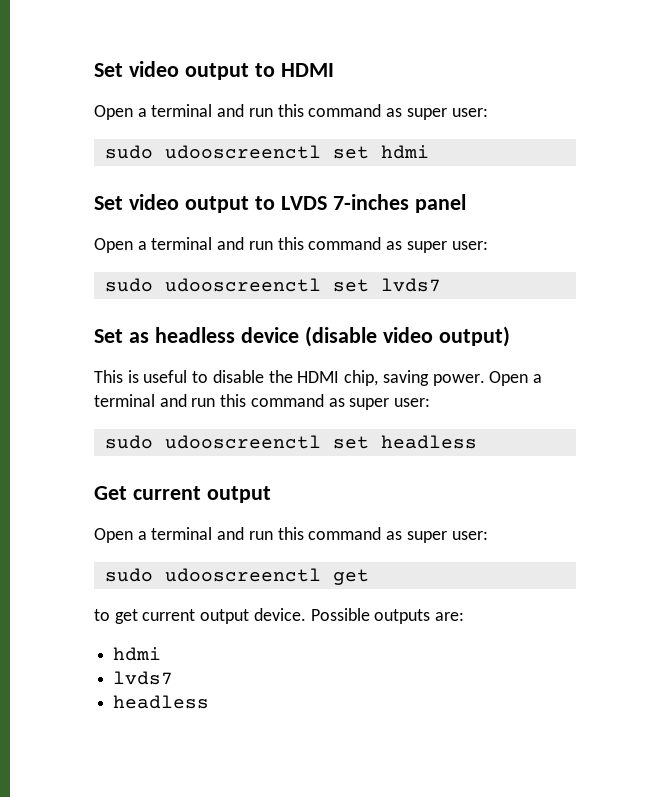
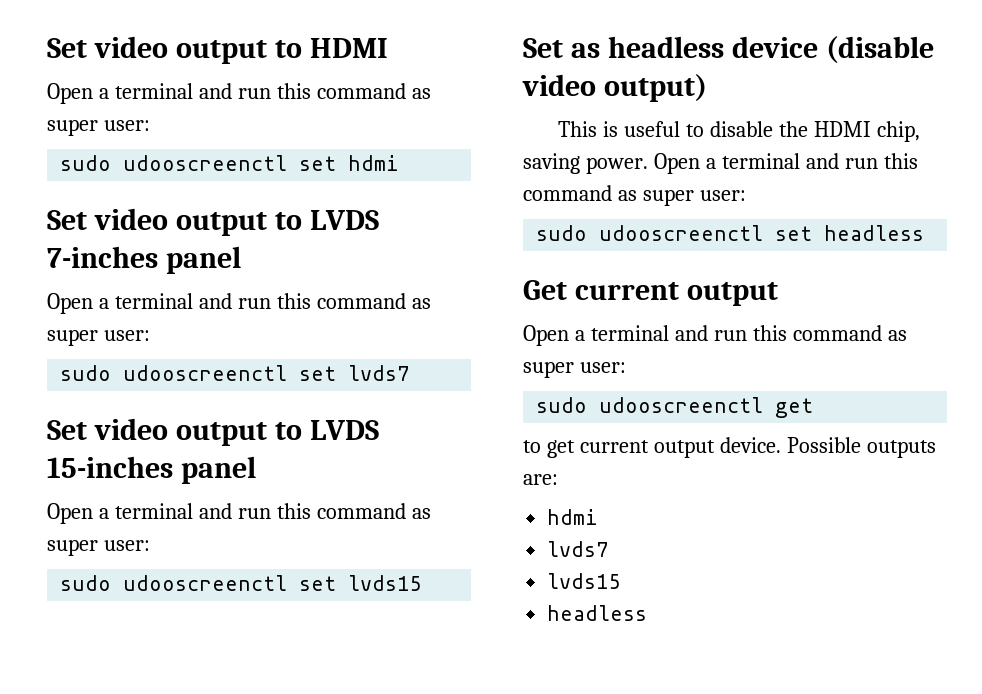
(441, 285) none -> [47,418,379,446] [47,456,256,484] [47,503,431,524] [47,539,150,556] [60,575,422,591] // Set video output to LVDS 15-inches panel // Open a terminal and run this command as super user: // sudo udooscreenctl set lvds15
(174, 678) none -> [547,573,621,589] // lvds15

